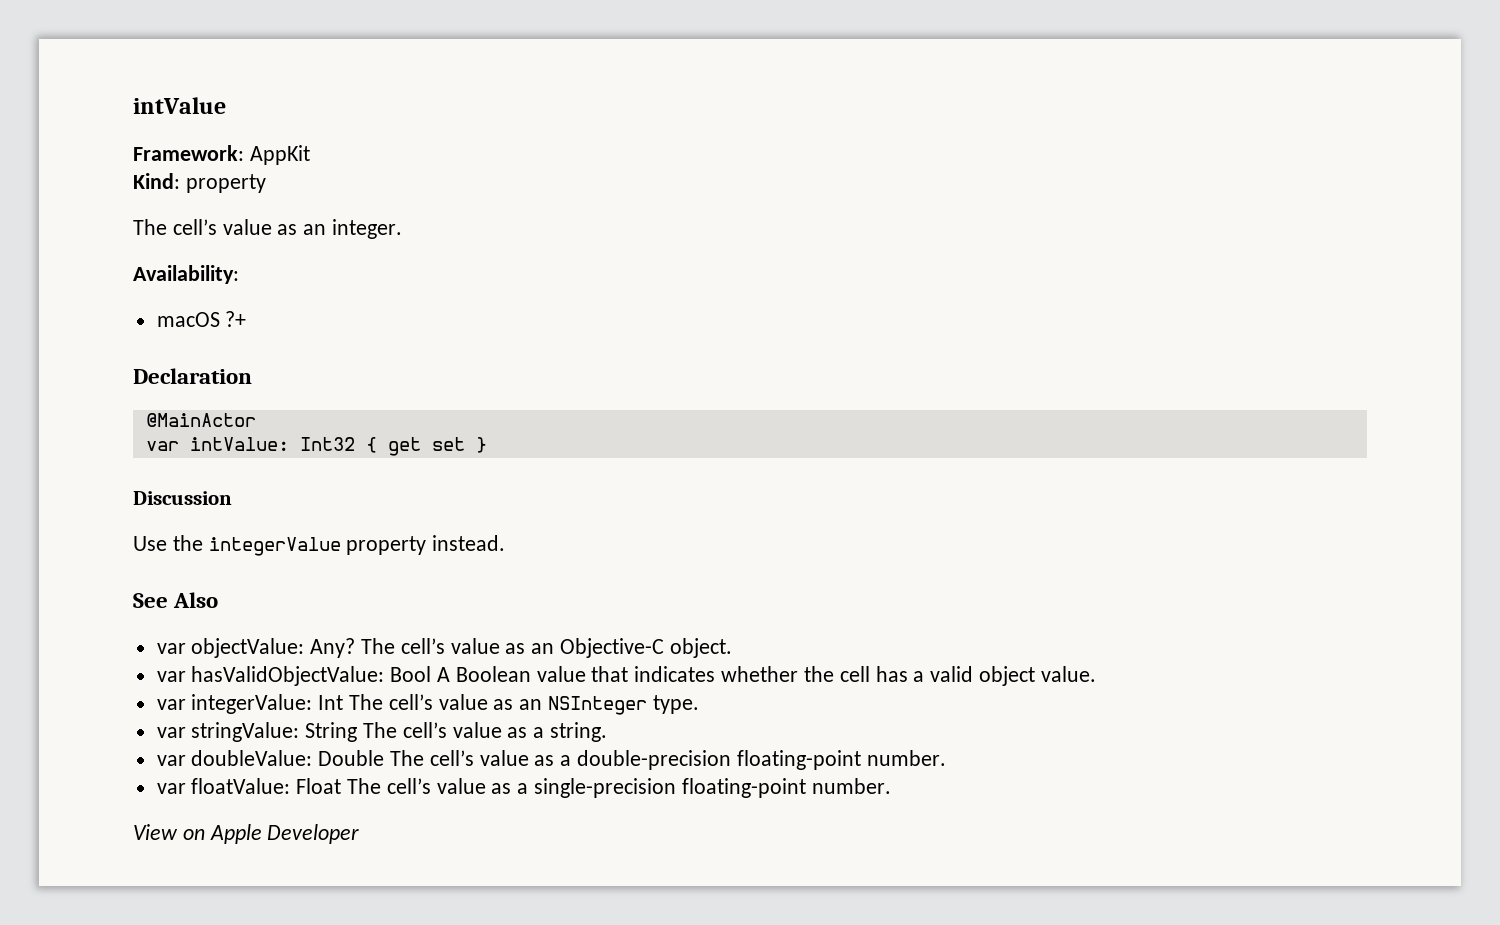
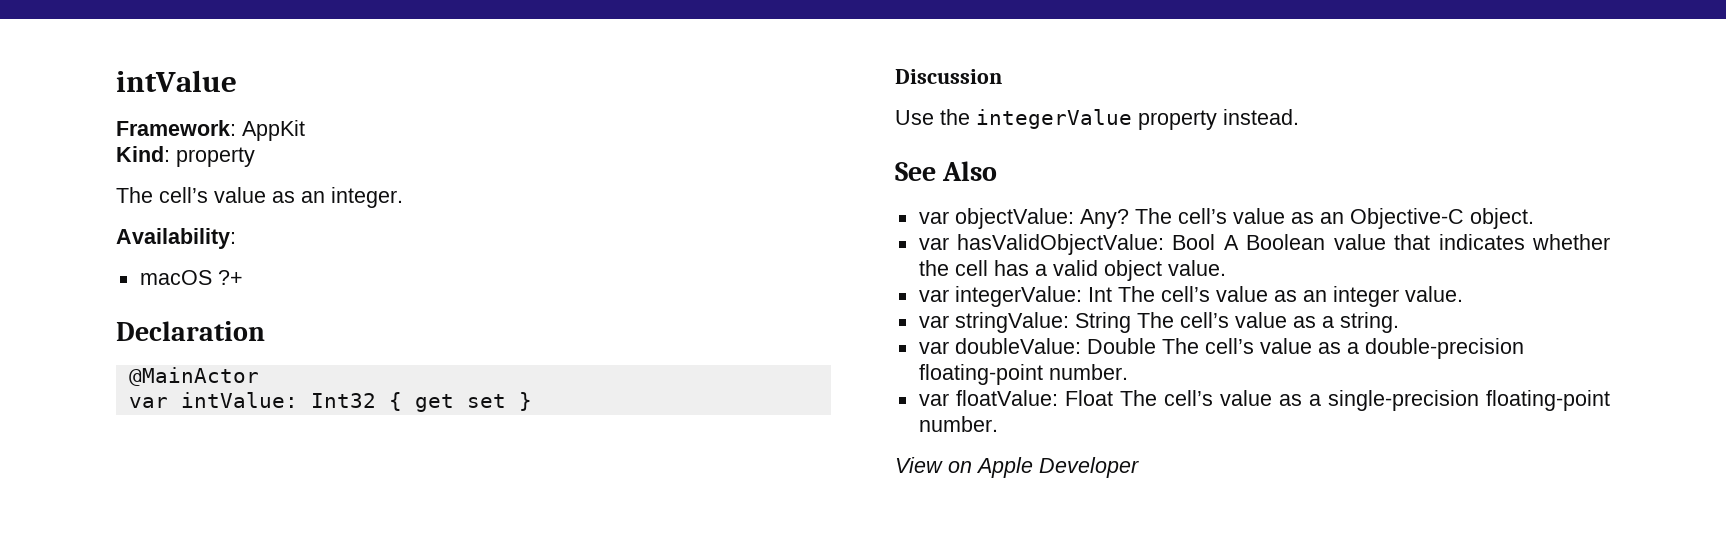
[548,695,699,715] NSInteger type. -> [1332,286,1463,307] integer value.

